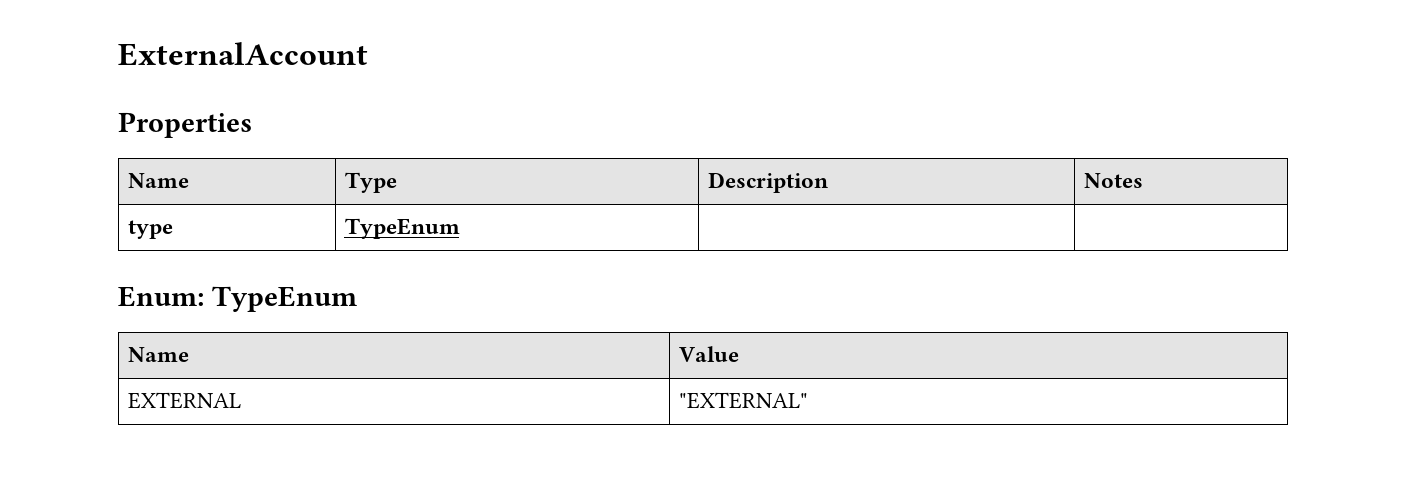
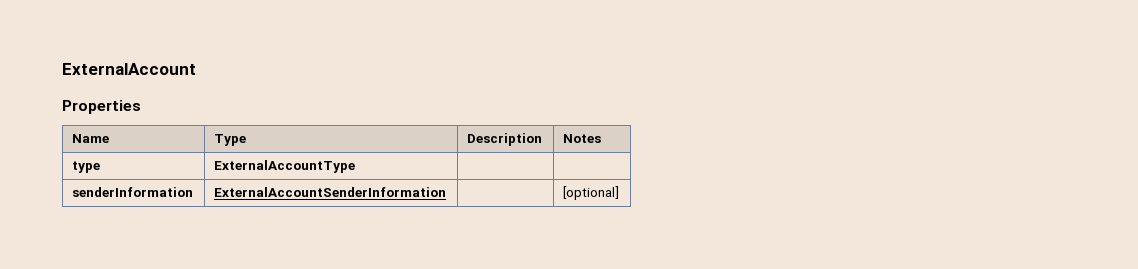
[344,218,460,239] [118,286,357,312] [127,347,189,362] [678,346,739,362] [127,392,241,409] [678,392,808,409] TypeEnum | | // Enum: TypeEnum // Name | Value // EXTERNAL | "EXTERNAL" -> [214,160,356,173] [72,187,194,197] [214,187,447,197] [563,186,620,200] ExternalAccountType | | // senderInformation | ExternalAccountSenderInformation | | [optional]

